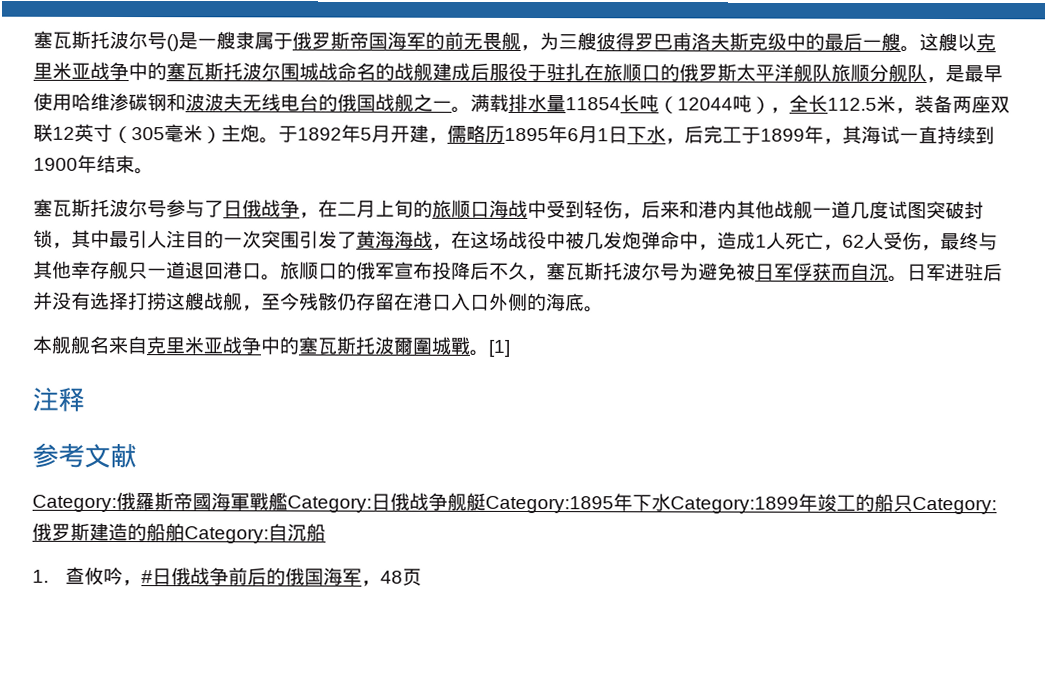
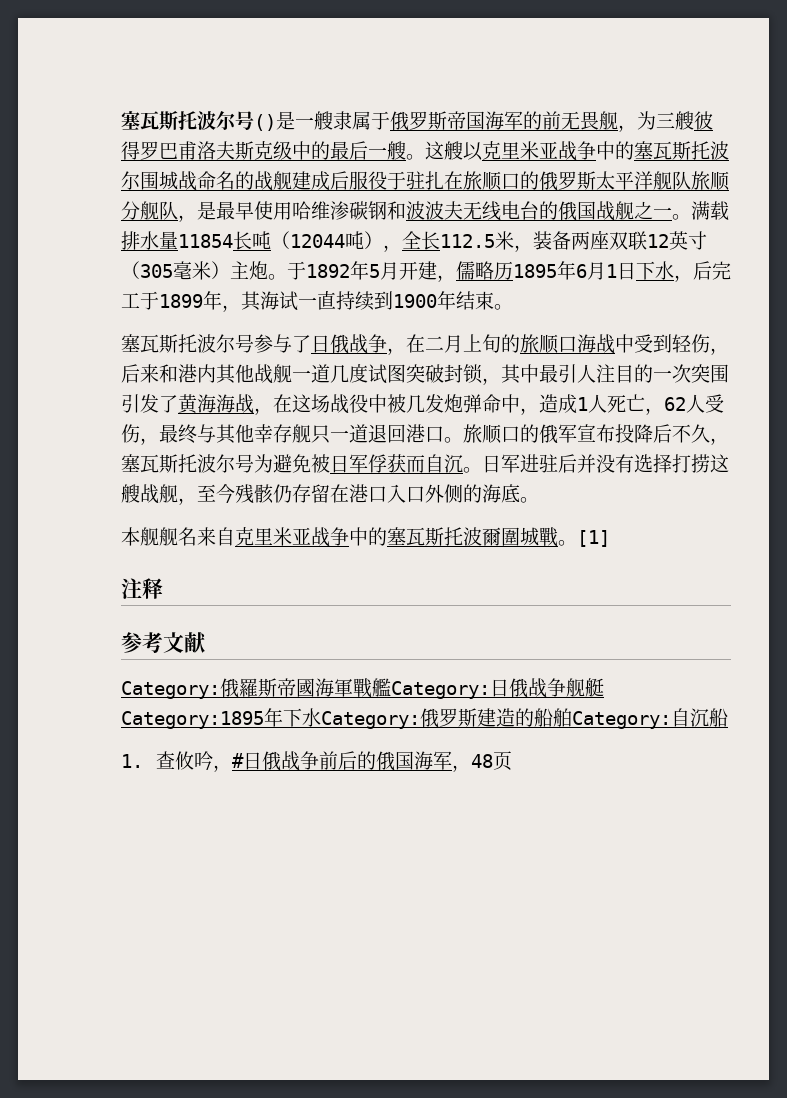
[670,493,913,514] Category:1899年竣工的船只 -> (321, 717) none

